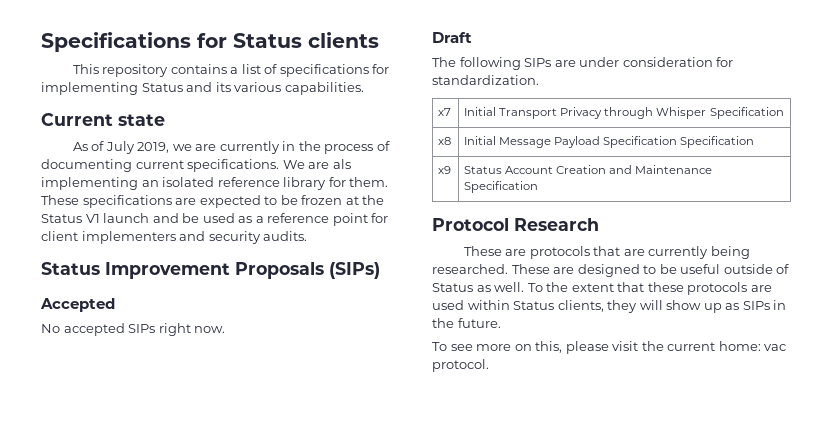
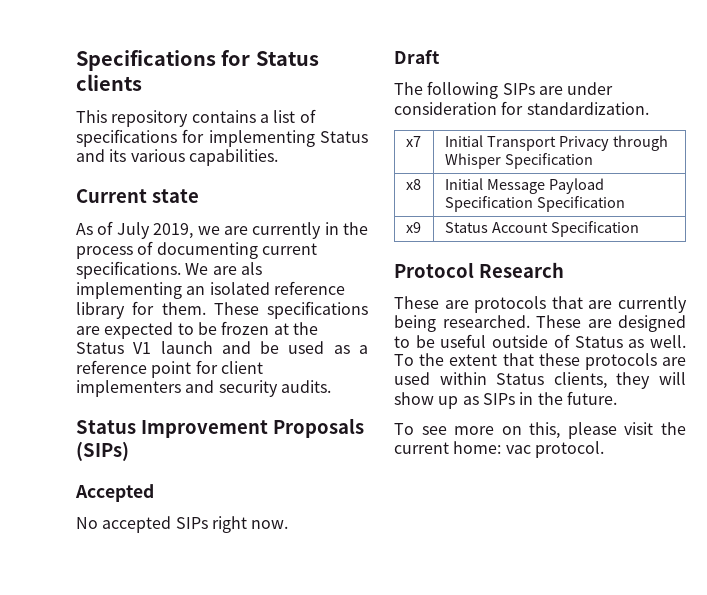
[556,165,713,174] Creation and Maintenance -> (548, 227) none

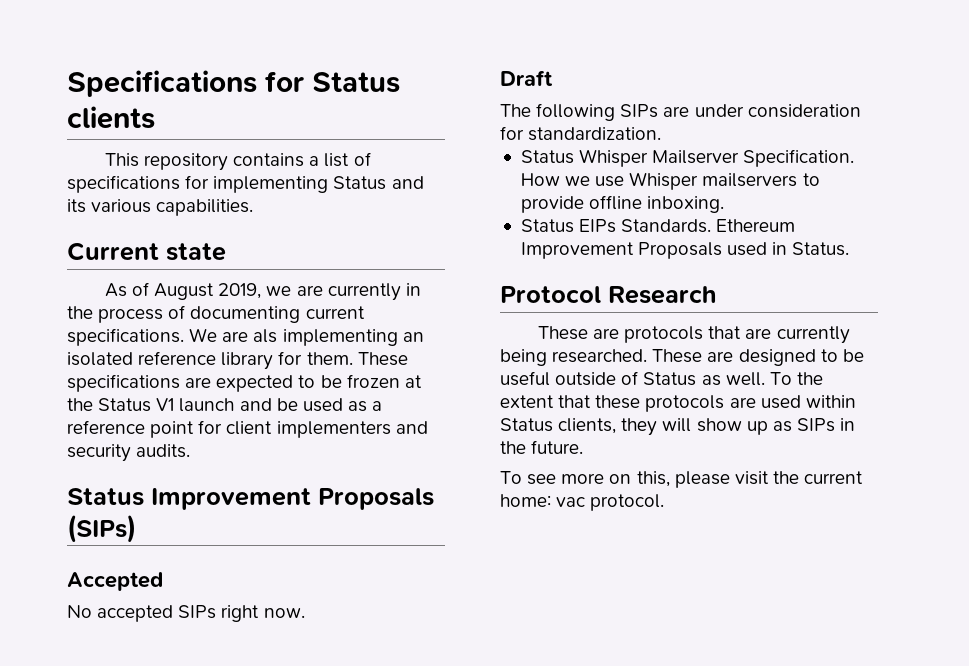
[116,222,150,239] July -> [154,283,215,300] August
[405,136,421,147] [444,135,668,151] [444,153,593,169] [405,179,421,190] [444,178,604,194] [444,196,625,212] [405,222,421,233] [444,221,639,237] // x7 | Initial Transport Privacy through Whisper Specification // x8 | Initial Message Payload Specification Specification // x9 | Status Account Specification -> [520,149,855,167] [520,172,820,190] [520,195,725,213] [520,219,796,233] [520,242,850,259] // Status Whisper Mailserver Specification. How we use Whisper mailservers to provide offline inboxing. // Status EIPs Standards. Ethereum Improvement Proposals used in Status.

